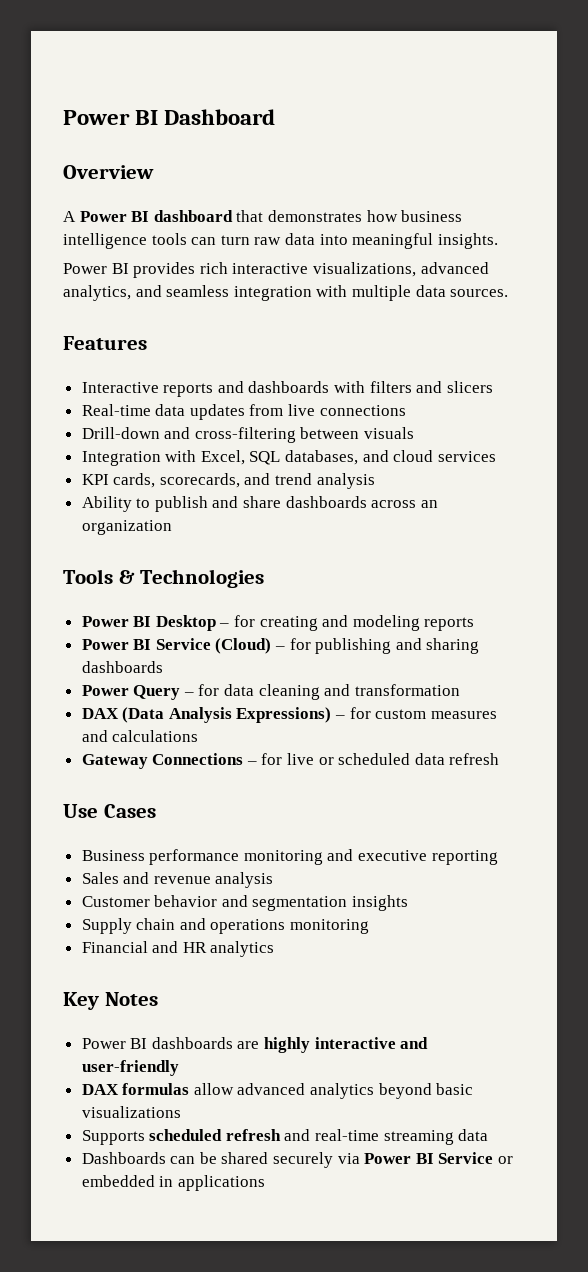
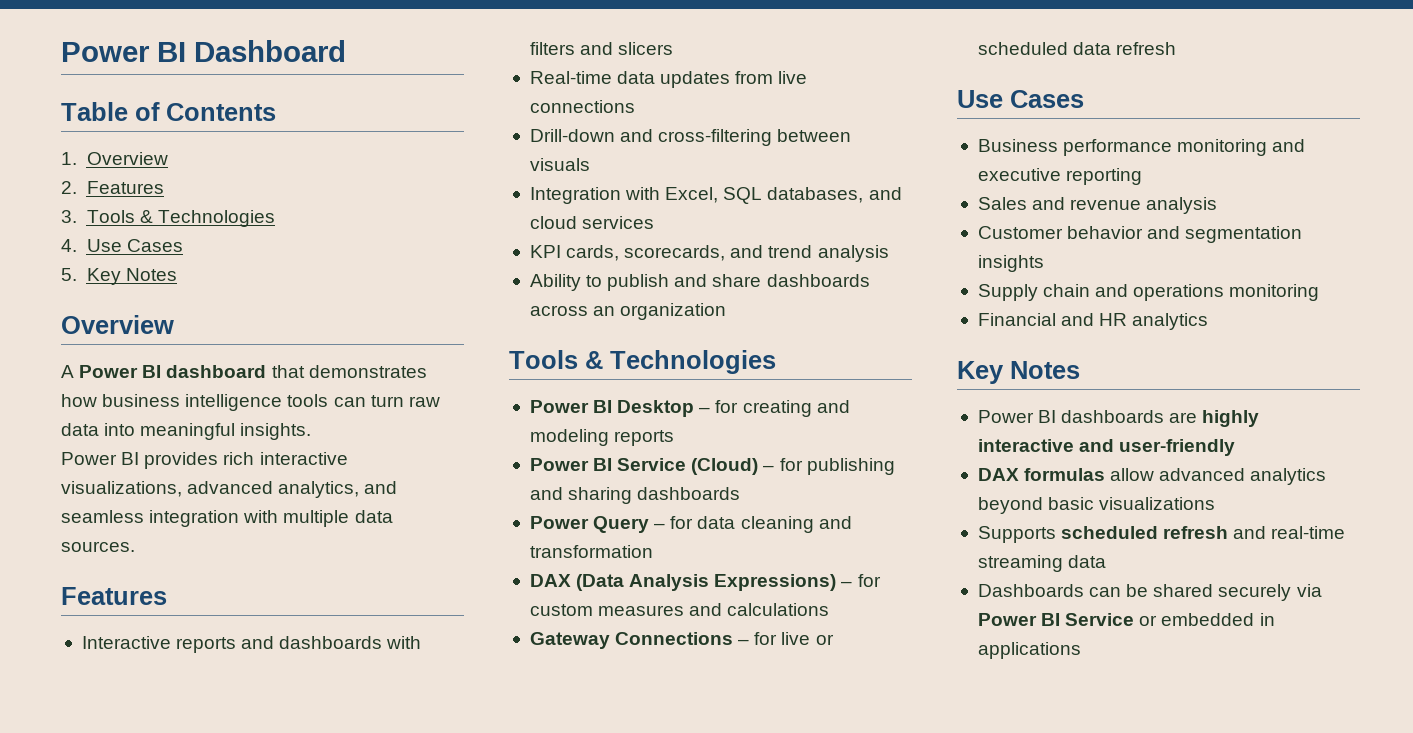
(276, 117) none -> [61,102,276,121] [61,152,168,165] [61,181,164,194] [61,210,275,227] [61,239,183,252] [61,268,177,285] // Table of Contents // 1. Overview // 2. Features // 3. Tools & Technologies // 4. Use Cases // 5. Key Notes

